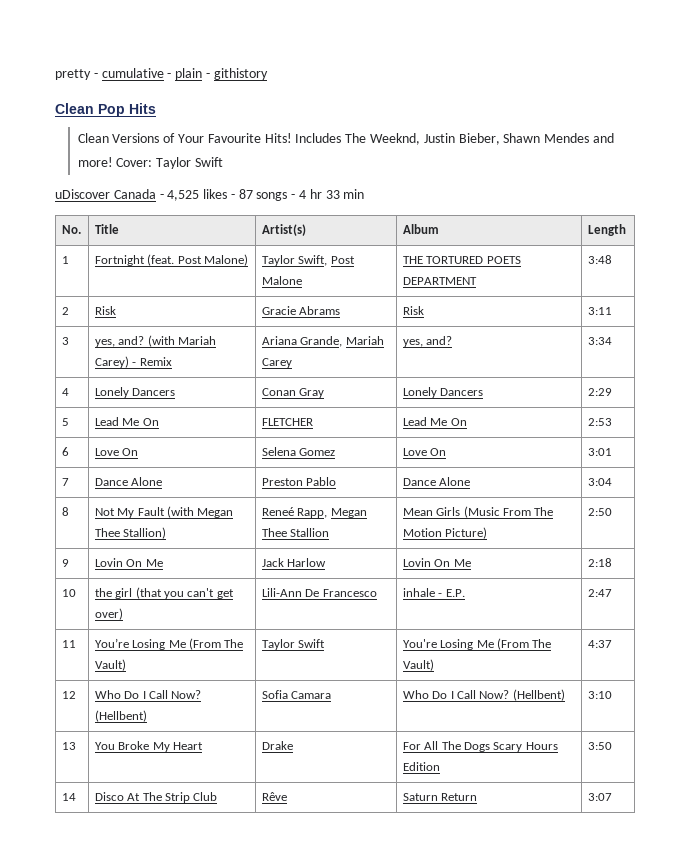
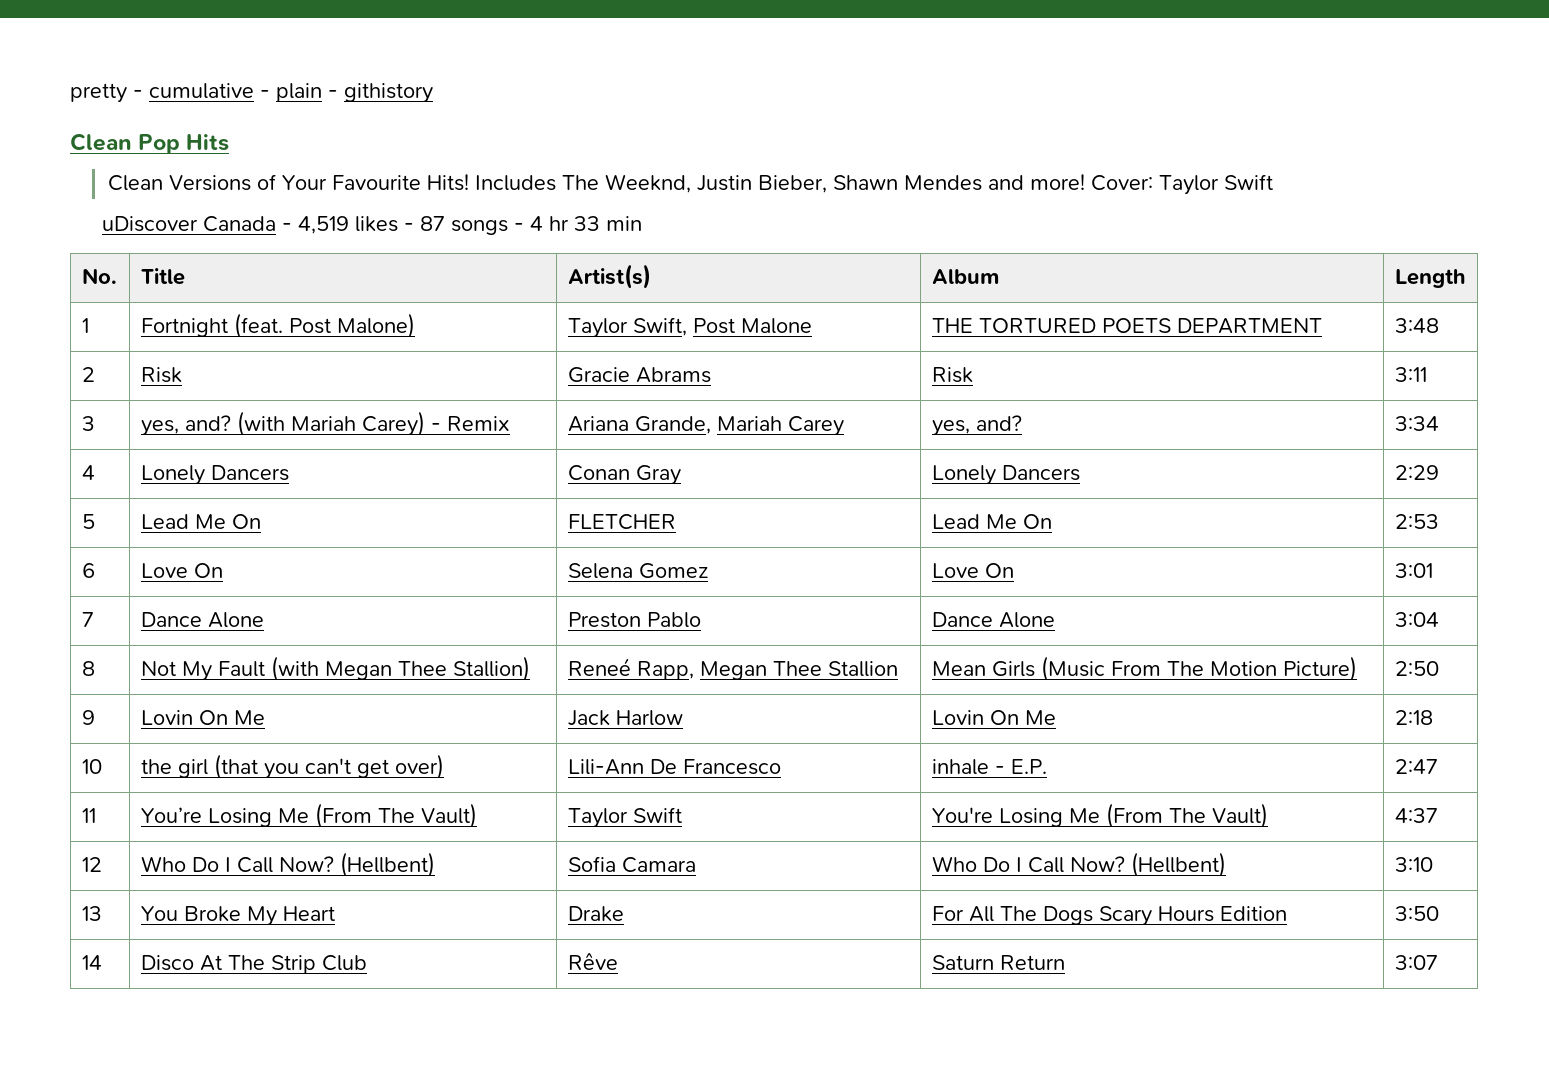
[167,190,200,201] 4,525 -> [297,216,349,234] 4,519

